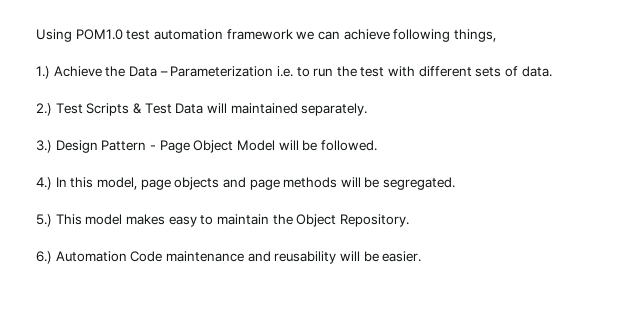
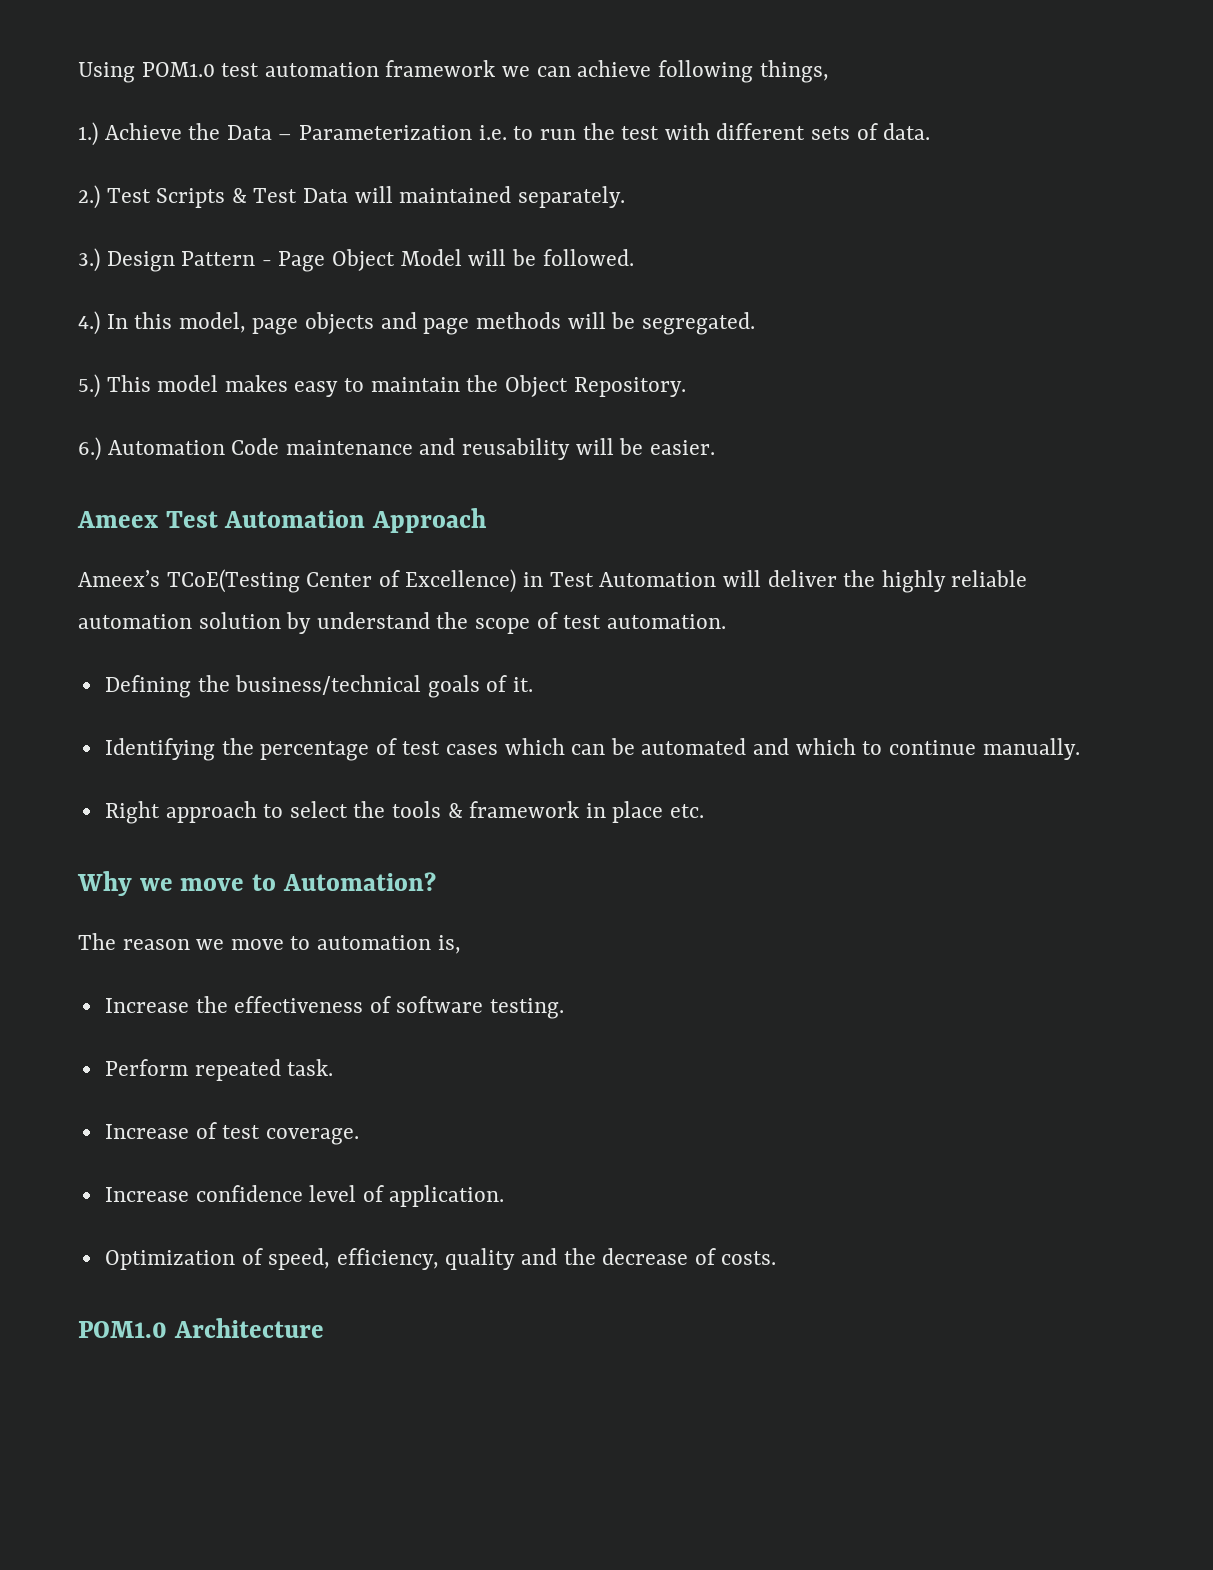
(422, 256) none -> [77,508,488,533] [78,569,1028,593] [78,612,726,634] [104,675,534,698] [104,738,1080,761] [104,801,705,824] [77,871,436,896] [78,933,461,954] [104,996,565,1019] [104,1059,334,1081] [104,1122,359,1145] [104,1185,505,1207] [104,1248,777,1270] [78,1318,324,1338] // Ameex Test Automation Approach // Ameex’s TCoE(Testing Center of Excellence) in Test Automation will deliver the highly reliable automation solution by understand the scope of test automation. // Defining the business/technical goals of it. // Identifying the percentage of test cases which can be automated and which to continue manually. // Right approach to select the tools & framework in place etc. // Why we move to Automation? // The reason we move to automation is, // Increase the effectiveness of software testing. // Perform repeated task. // Increase of test coverage. // Increase confidence level of application. // Optimization of speed, efficiency, quality and the decrease of costs. // POM1.0 Architecture

